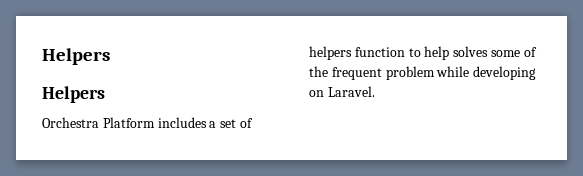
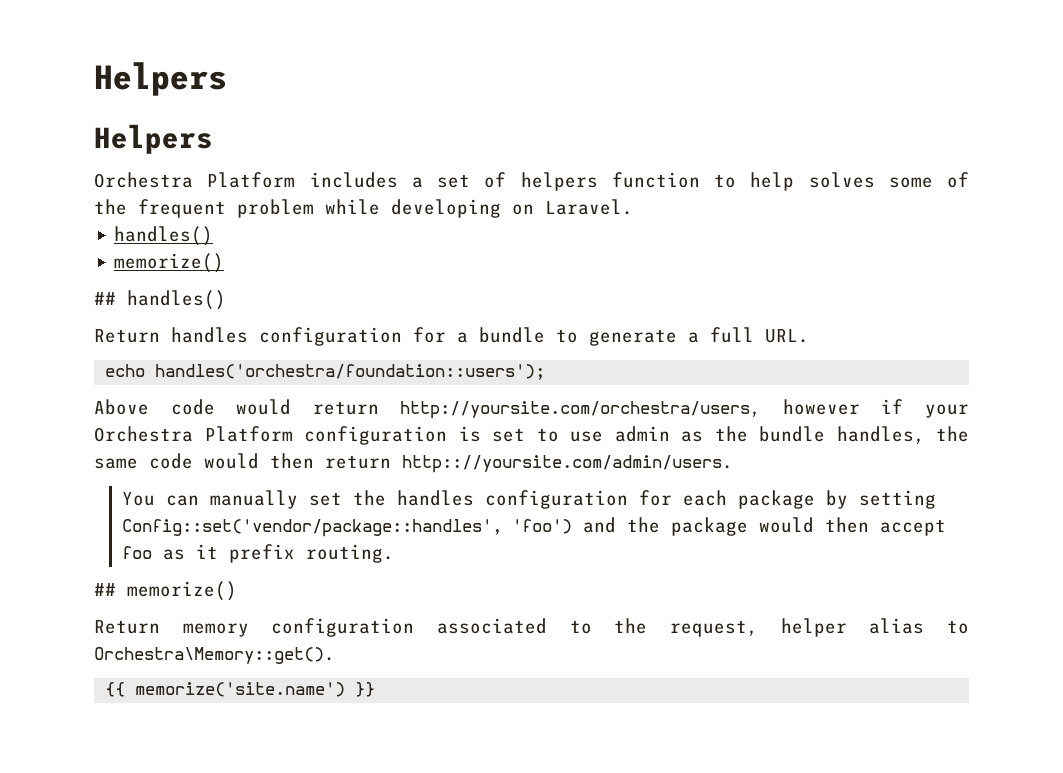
(375, 91) none -> [114,226,214,246] [114,253,225,273] [94,290,226,310] [94,327,809,346] [105,364,546,380] [94,399,969,419] [94,426,969,445] [94,453,733,473] [122,490,937,509] [122,517,947,537] [122,544,395,563] [94,581,237,601] [94,618,969,637] [94,647,335,664] [105,682,376,697] // handles() // memorize() // ## handles() // Return handles configuration for a bundle to generate a full URL. // echo handles('orchestra/foundation::users'); // Above code would return http://yoursite.com/orchestra/users, however if your Orchestra Platform configuration is set to use admin as the bundle handles, the same code would then return http:://yoursite.com/admin/users. // You can manually set the handles configuration for each package by setting Config::set('vendor/package::handles', 'foo') and the package would then accept foo as it prefix routing. // ## memorize() // Return memory configuration associated to the request, helper alias to Orchestra\Memory::get(). // {{ memorize('site.name') }}

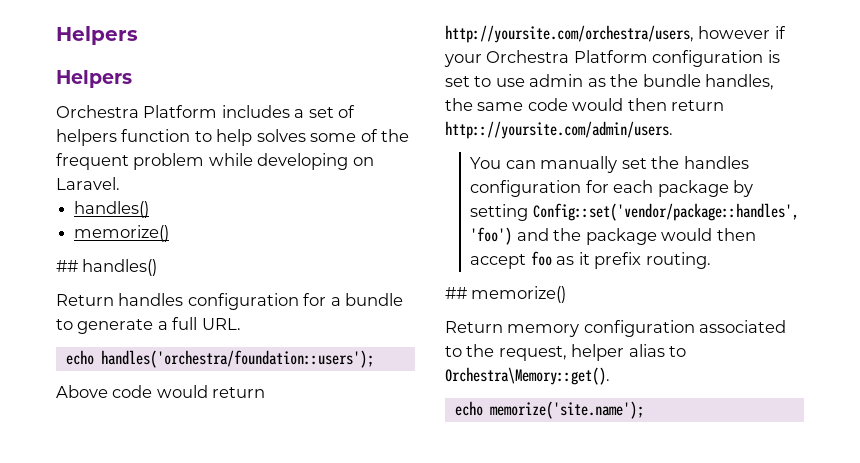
[105,682,376,697] {{ memorize('site.name') }} -> [454,401,644,419] echo memorize('site.name');

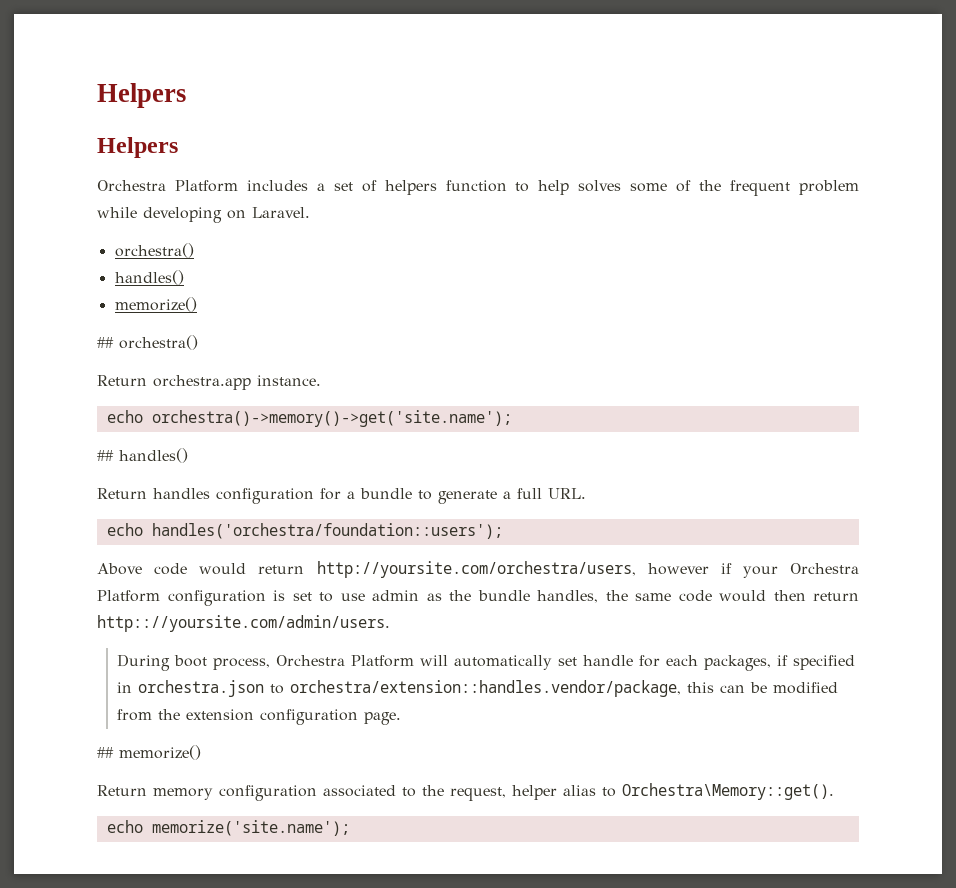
(120, 183) none -> [114,243,194,258] // orchestra()
(170, 233) none -> [97,335,198,350] [97,375,321,390] [106,410,512,427] // ## orchestra() // Return orchestra.app instance. // echo orchestra()->memory()->get('site.name');
[470,156,749,173] [470,180,754,197] [470,203,799,221] [470,227,756,245] [470,251,711,269] You can manually set the handles configuration for each package by setting Config::set('vendor/package::handles', 'foo') and the package would then accept foo as it prefix routing. -> [117,654,856,671] [117,680,839,697] [117,709,402,725] During boot process, Orchestra Platform will automatically set handle for each packages, if specified in orchestra.json to orchestra/extension::handles.vendor/package, this can be modified from the extension configuration page.

